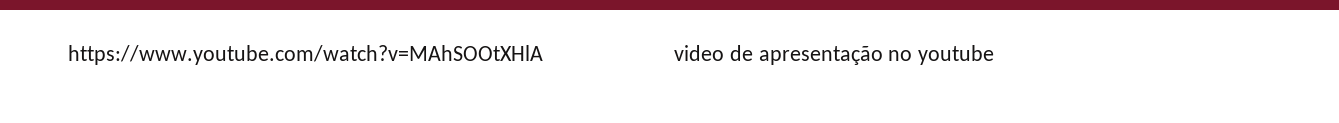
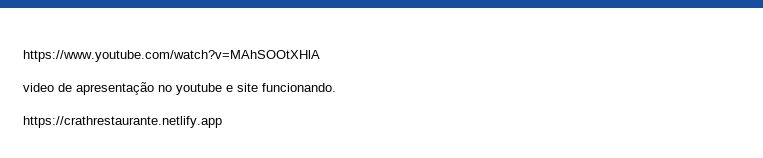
(995, 55) none -> [226,83,336,92] [23,116,222,128] e site funcionando. // https://crathrestaurante.netlify.app

